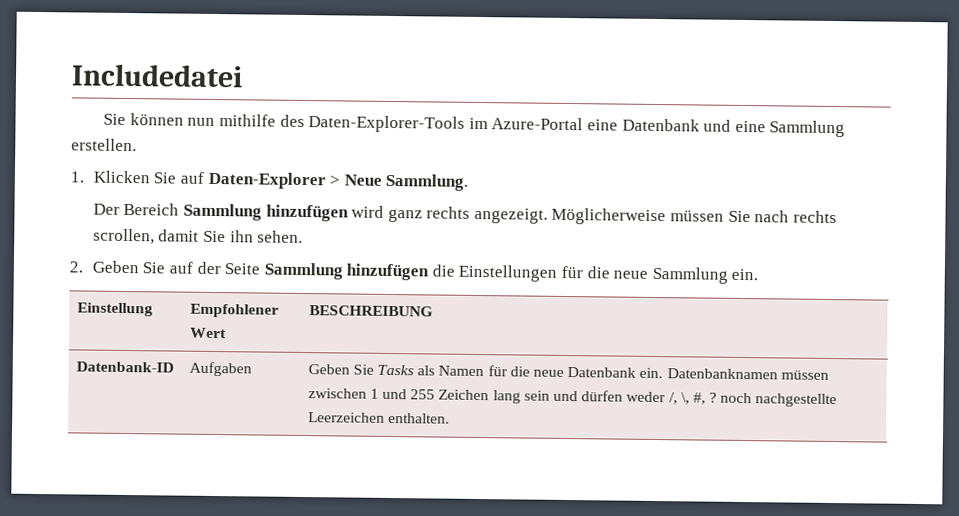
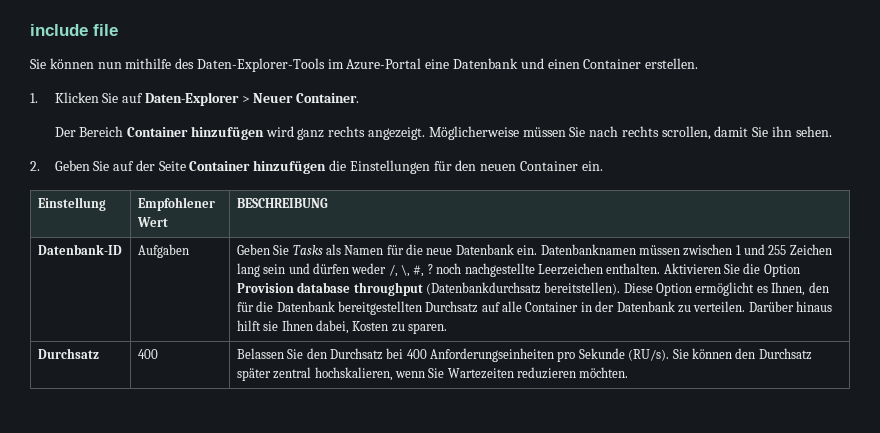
[71,63,243,88] Includedatei -> [30,24,118,36] include file
[734,120,846,138] eine Sammlung -> [547,59,642,69] einen Container
[343,173,469,191] Neue Sammlung. -> [253,93,360,103] Neuer Container.
[182,203,262,221] Sammlung -> [127,127,189,137] Container
[263,262,343,280] Sammlung -> [189,161,251,171] Container
[586,266,728,284] die neue Sammlung -> [455,160,578,171] den neuen Container
(450, 418) none -> [663,263,800,277] [236,282,829,296] [236,301,833,315] [236,320,448,334] [37,348,99,359] [137,349,158,359] [236,348,812,362] [236,367,629,381] Aktivieren Sie die Option Provision database throughput (Datenbankdurchsatz bereitstellen). Diese Option ermöglicht es Ihnen, den für die Datenbank bereitgestellten Durchsatz auf alle Container in der Datenbank zu verteilen. Darüber hinaus hilft sie Ihnen dabei, Kosten zu sparen. // Durchsatz | 400 | Belassen Sie den Durchsatz bei 400 Anforderungseinheiten pro Sekunde (RU/s). Sie können den Durchsatz später zentral hochskalieren, wenn Sie Wartezeiten reduzieren möchten.

